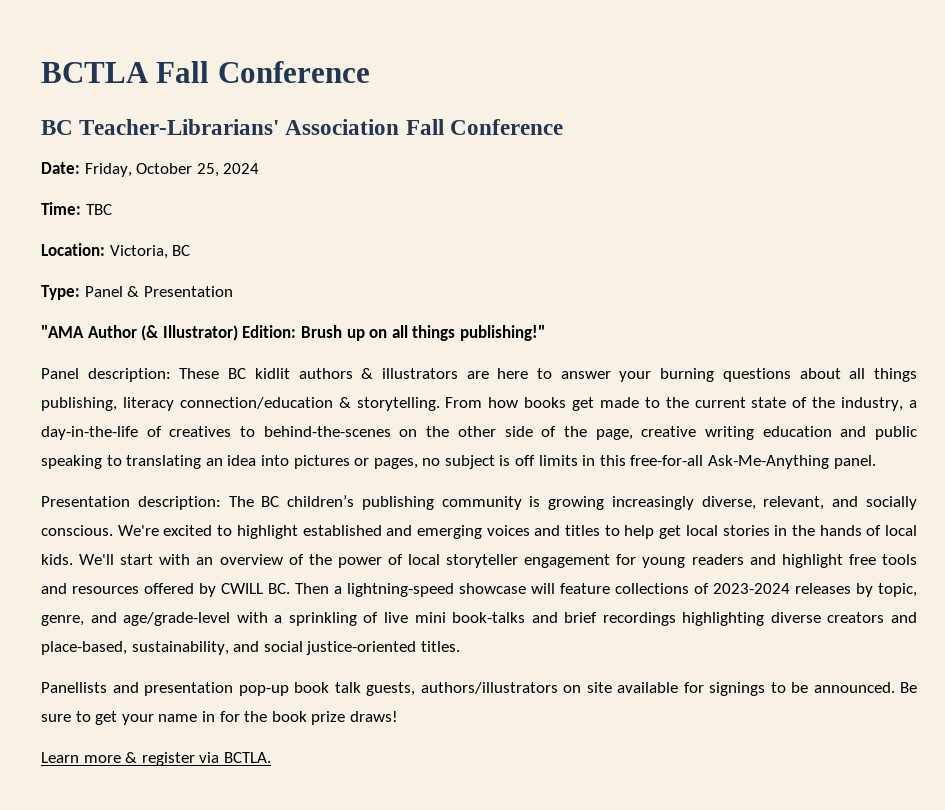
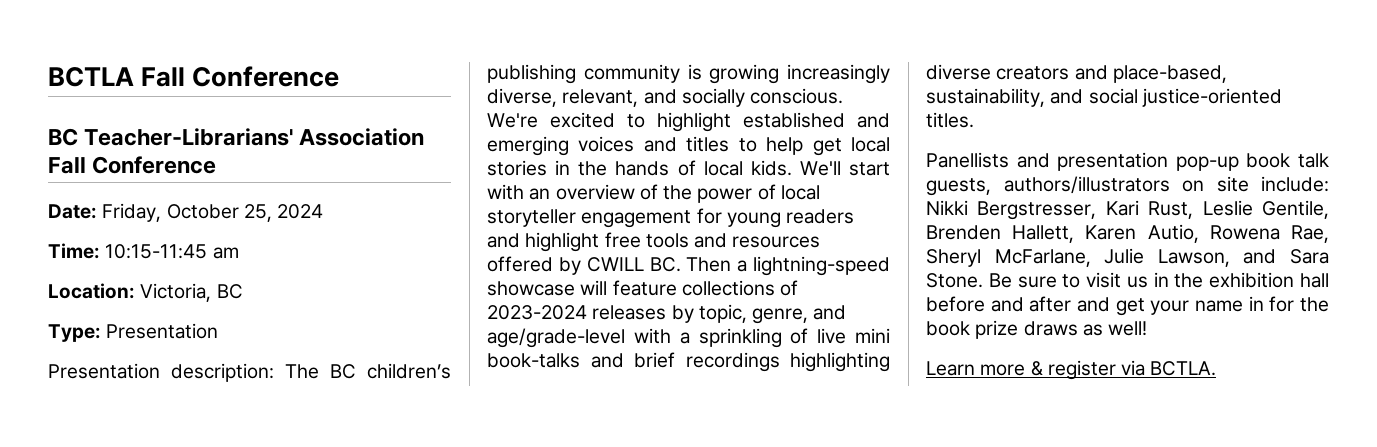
[85,204,112,215] TBC -> [105,244,239,259] 10:15-11:45 am
[84,286,233,297] [41,325,545,341] [41,368,918,382] [41,397,917,411] [41,426,917,440] [41,455,876,469] Panel & Presentation // "AMA Author (& Illustrator) Edition: Brush up on all things publishing!" // Panel description: These BC kidlit authors & illustrators are here to answer your burning questions about all things publishing, literacy connection/education & storytelling. From how books get made to the current state of the industry, a day-in-the-life of creatives to behind-the-scenes on the other side of the page, creative writing education and public speaking to translating an idea into pictures or pages, no subject is off limits in this free-for-all Ask-Me-Anything panel. -> [106,323,219,339] Presentation
[617,682,917,696] [41,711,91,722] available for signings to be announced. Be sure to -> [1261,176,1329,192] [926,200,1329,220] [926,224,1329,243] [926,248,1329,267] [926,272,1329,288] [926,296,1110,312] include: Nikki Bergstresser, Kari Rust, Leslie Gentile, Brenden Hallett, Karen Autio, Rowena Rae, Sheryl McFarlane, Julie Lawson, and Sara Stone. Be sure to visit us in the exhibition hall before and after and
[349,711,398,722] draws! -> [1023,321,1148,336] draws as well!

